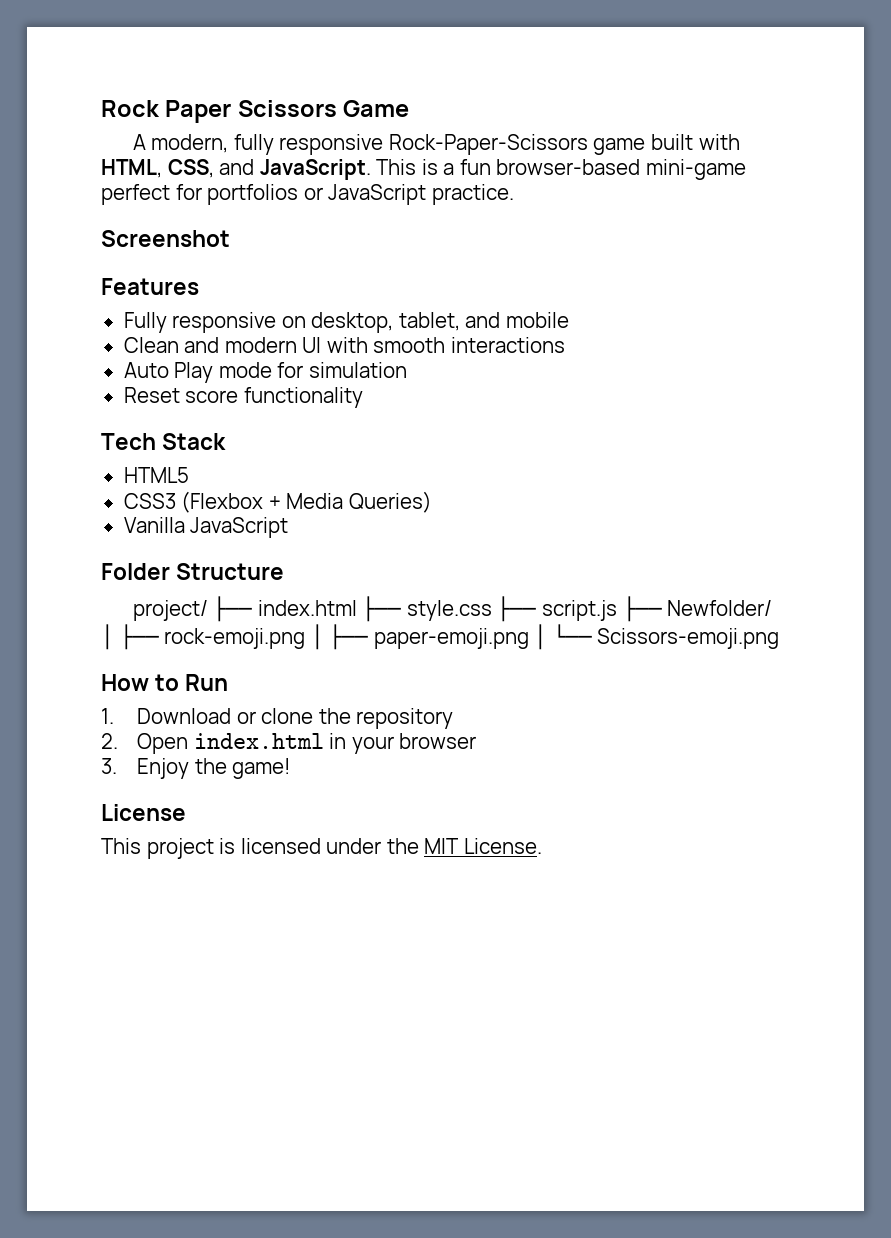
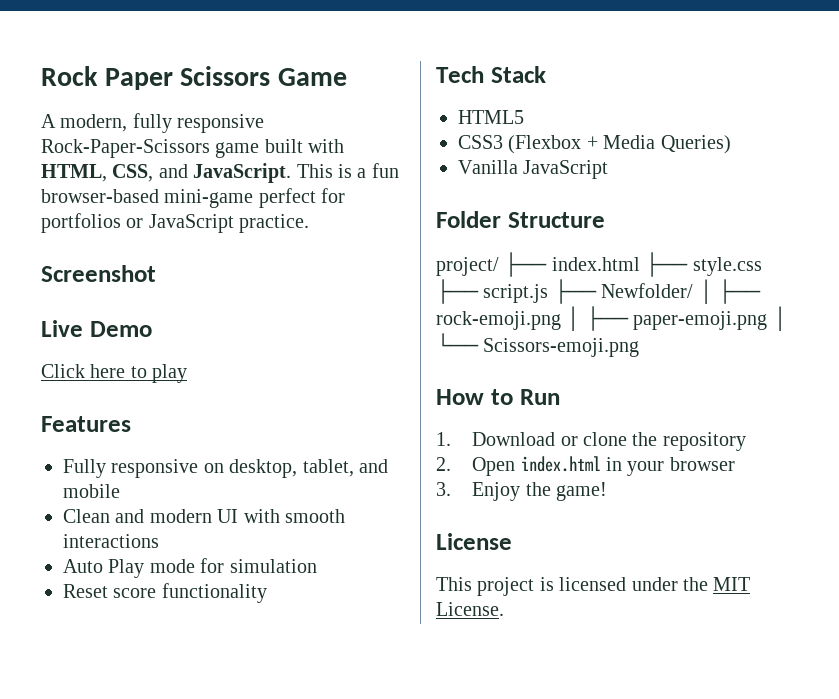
(230, 238) none -> [41,320,152,337] [41,364,188,383] // Live Demo // Click here to play

